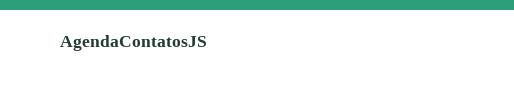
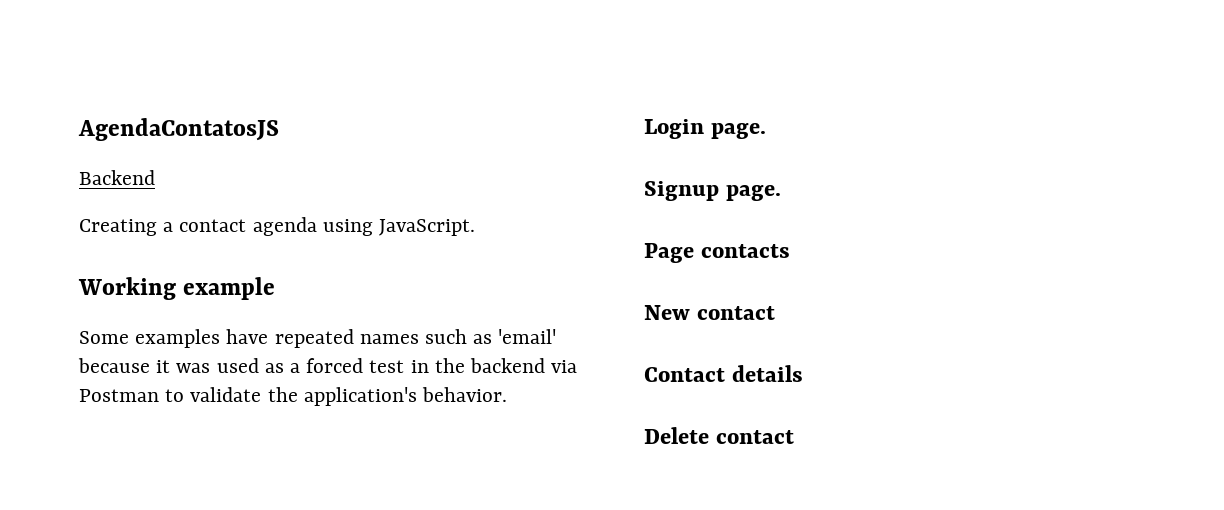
(207, 43) none -> [79,170,155,185] [79,217,476,236] [78,277,276,300] [79,329,557,348] [78,358,578,373] [79,387,508,406] [644,119,766,139] [644,181,781,201] [644,243,790,263] [644,305,775,320] [644,365,803,382] [644,427,794,444] // Backend // Creating a contact agenda using JavaScript. // Working example // Some examples have repeated names such as 'email' because it was used as a forced test in the backend via Postman to validate the application's behavior. // Login page. // Signup page. // Page contacts // New contact // Contact details // Delete contact

